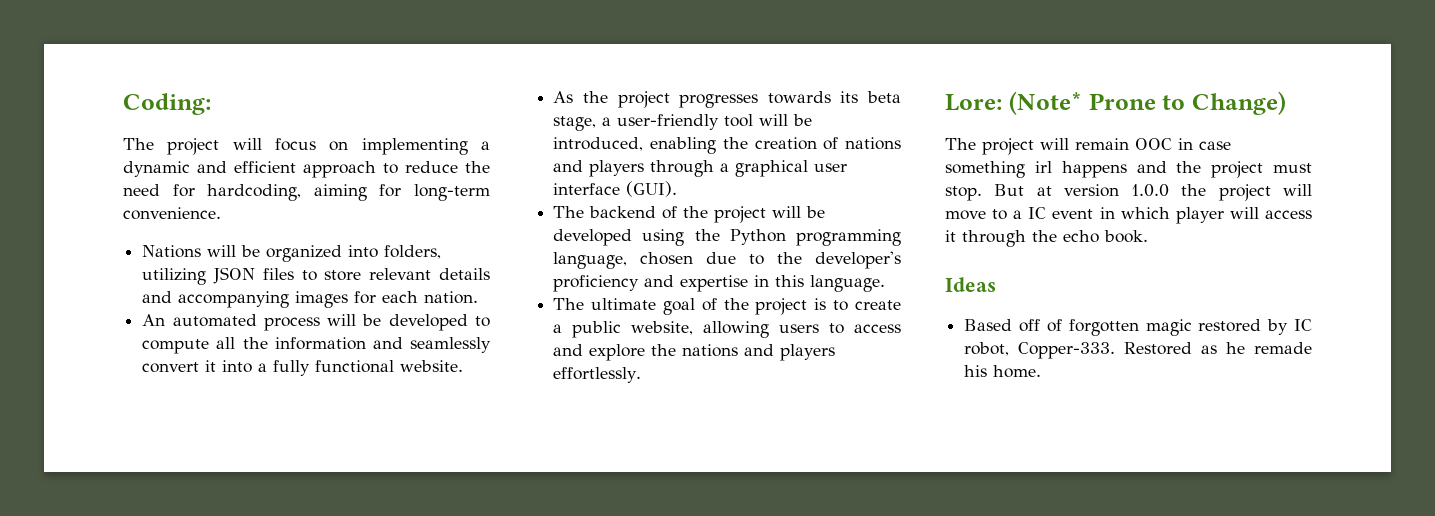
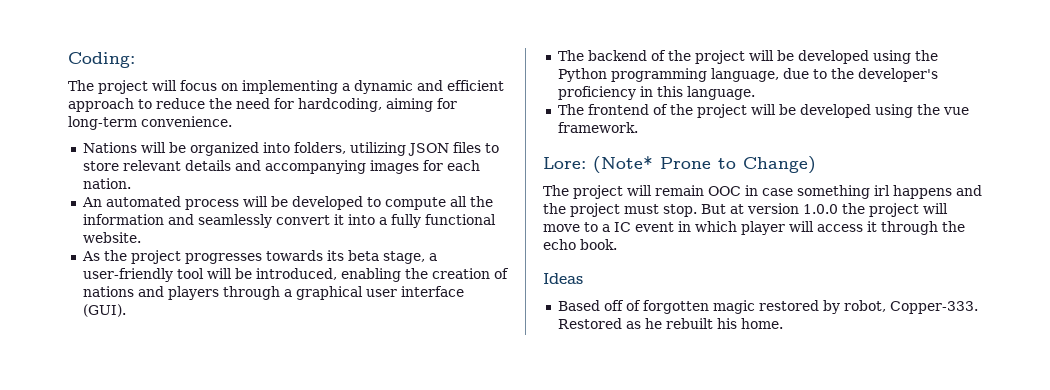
[640,252,694,265] chosen -> (779, 75) none
[644,275,749,292] and expertise -> (636, 93) none
[591,298,901,315] [553,321,901,338] [553,344,836,361] [553,367,642,383] ultimate goal of the project is to create a public website, allowing users to access and explore the nations and players effortlessly. -> [587,104,969,118] [557,122,638,133] frontend of the project will be developed using the vue framework.
[1294,319,1312,331] IC -> (840, 307) none
[1254,342,1312,354] remade -> [665,318,713,329] rebuilt

